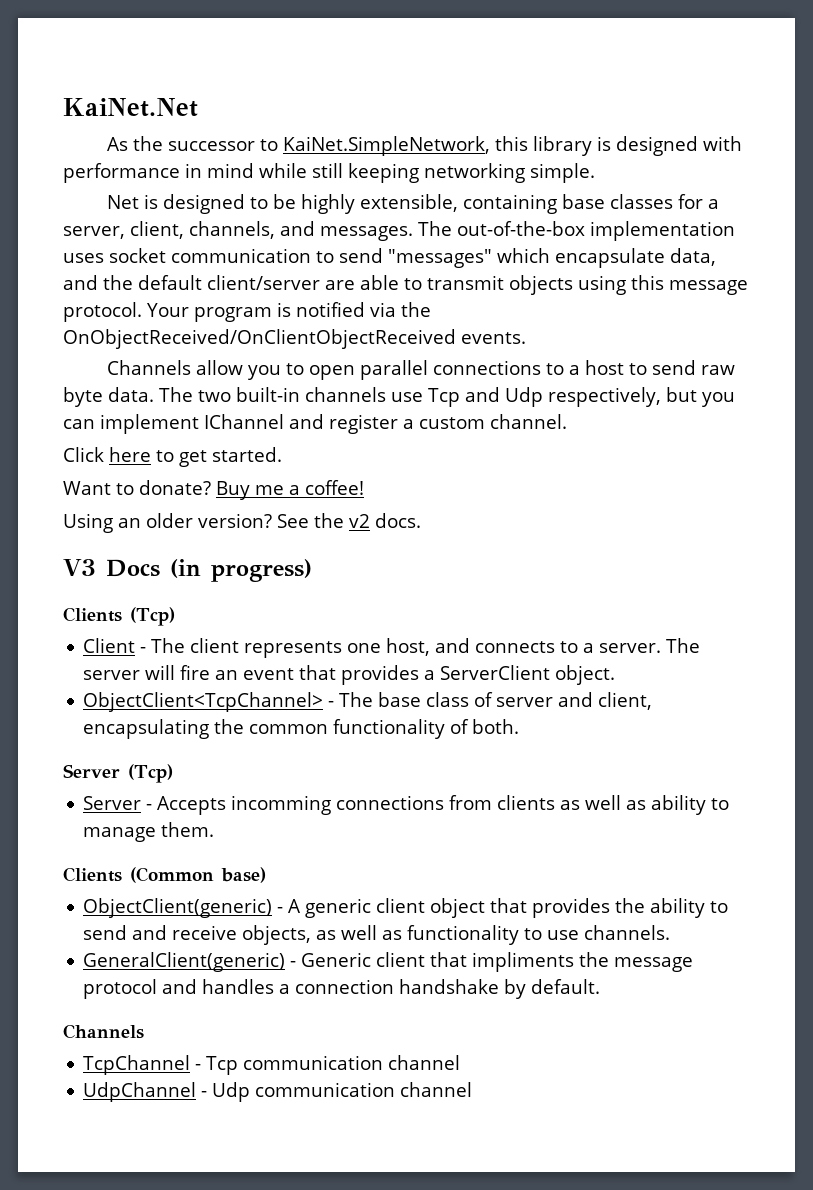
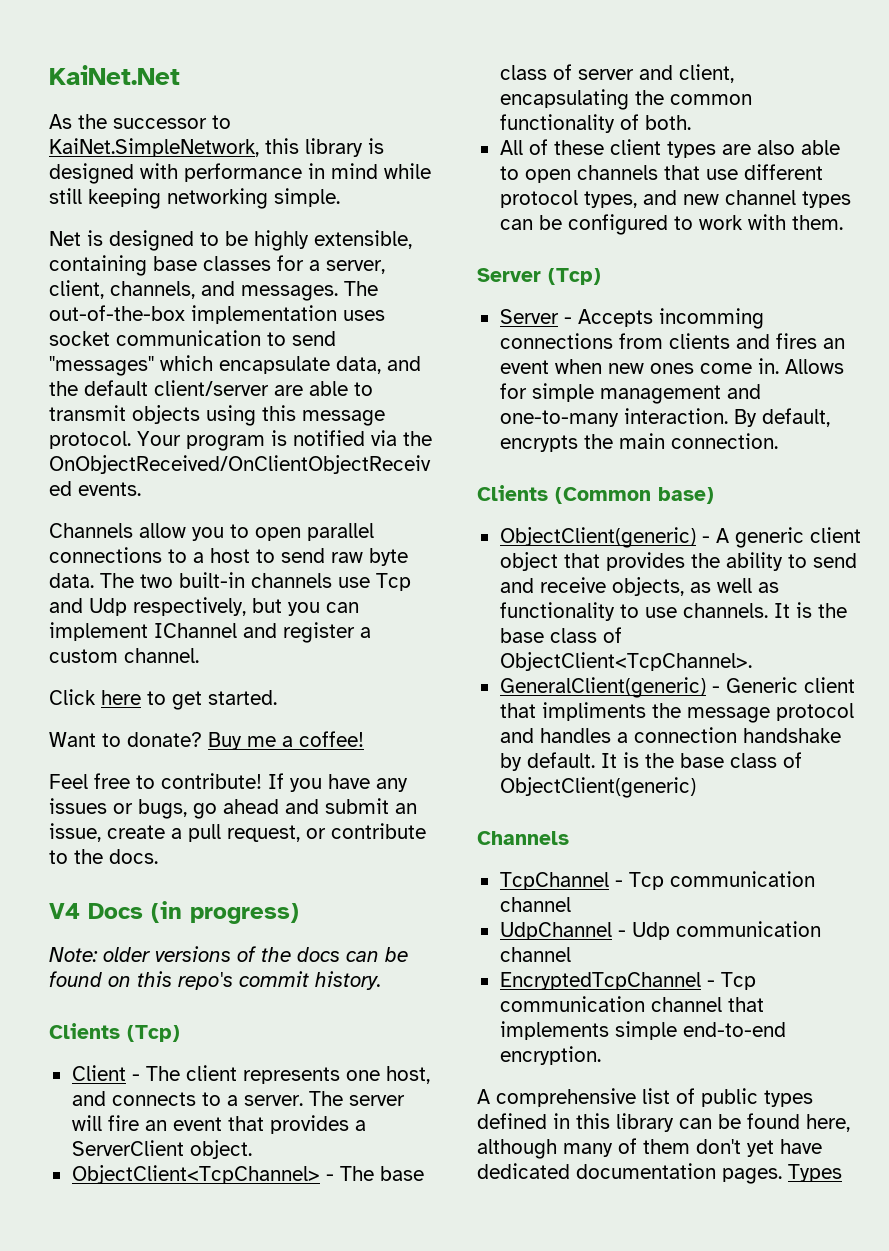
[63,513,370,533] Using an older version? See the v2 -> [49,773,408,792] [49,798,417,819] [49,823,426,842] [49,849,103,864] Feel free to contribute! If you have any issues or bugs, go ahead and submit an issue, create a pull request, or contribute to the
[63,559,96,576] V3 -> [49,903,80,919] V4
(312, 570) none -> [49,946,408,962] [49,971,381,990] // Note: older versions of the docs can be found on this repo's commit history.
(520, 726) none -> [499,139,840,158] [499,164,823,183] [499,190,851,208] [499,214,843,235] // All of these client types are also able to open channels that use different protocol types, and new channel types can be configured to work with them.
[560,795,730,815] [83,822,215,842] as well as ability to manage them. -> [735,333,845,349] [499,358,844,374] [499,383,761,404] [499,408,830,427] [499,433,778,452] and fires an event when new ones come in. Allows for simple management and one-to-many interaction. By default, encrypts the main connection.
(671, 932) none -> [773,602,847,618] [499,627,622,643] [499,652,752,671] It is the base class of ObjectClient<TcpChannel>.
(601, 986) none -> [600,752,802,768] [499,777,696,798] It is the base class of ObjectClient(generic)
(473, 1089) none -> [499,972,756,990] [499,996,764,1012] [499,1021,786,1040] [499,1046,601,1065] [477,1088,813,1107] [477,1113,850,1132] [477,1138,822,1159] [477,1163,842,1184] // EncryptedTcpChannel - Tcp communication channel that implements simple end-to-end encryption. // A comprehensive list of public types defined in this library can be found here, although many of them don't yet have dedicated documentation pages. Types

